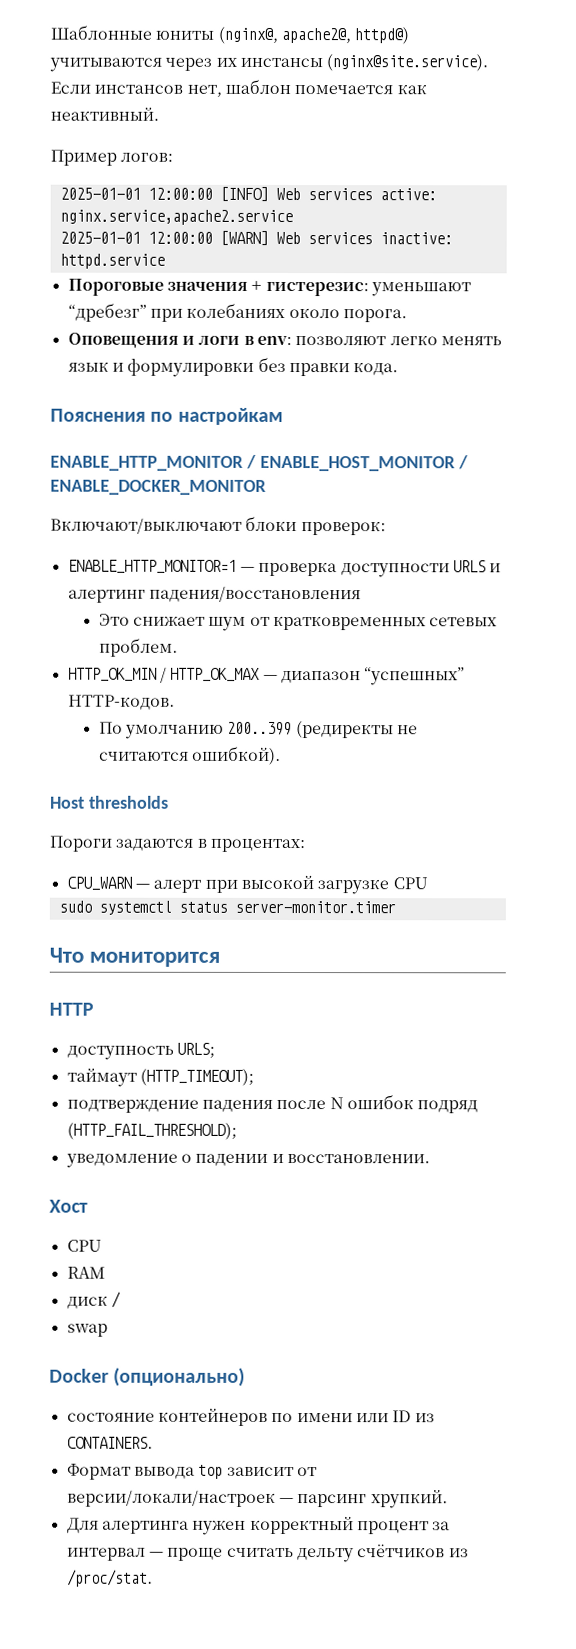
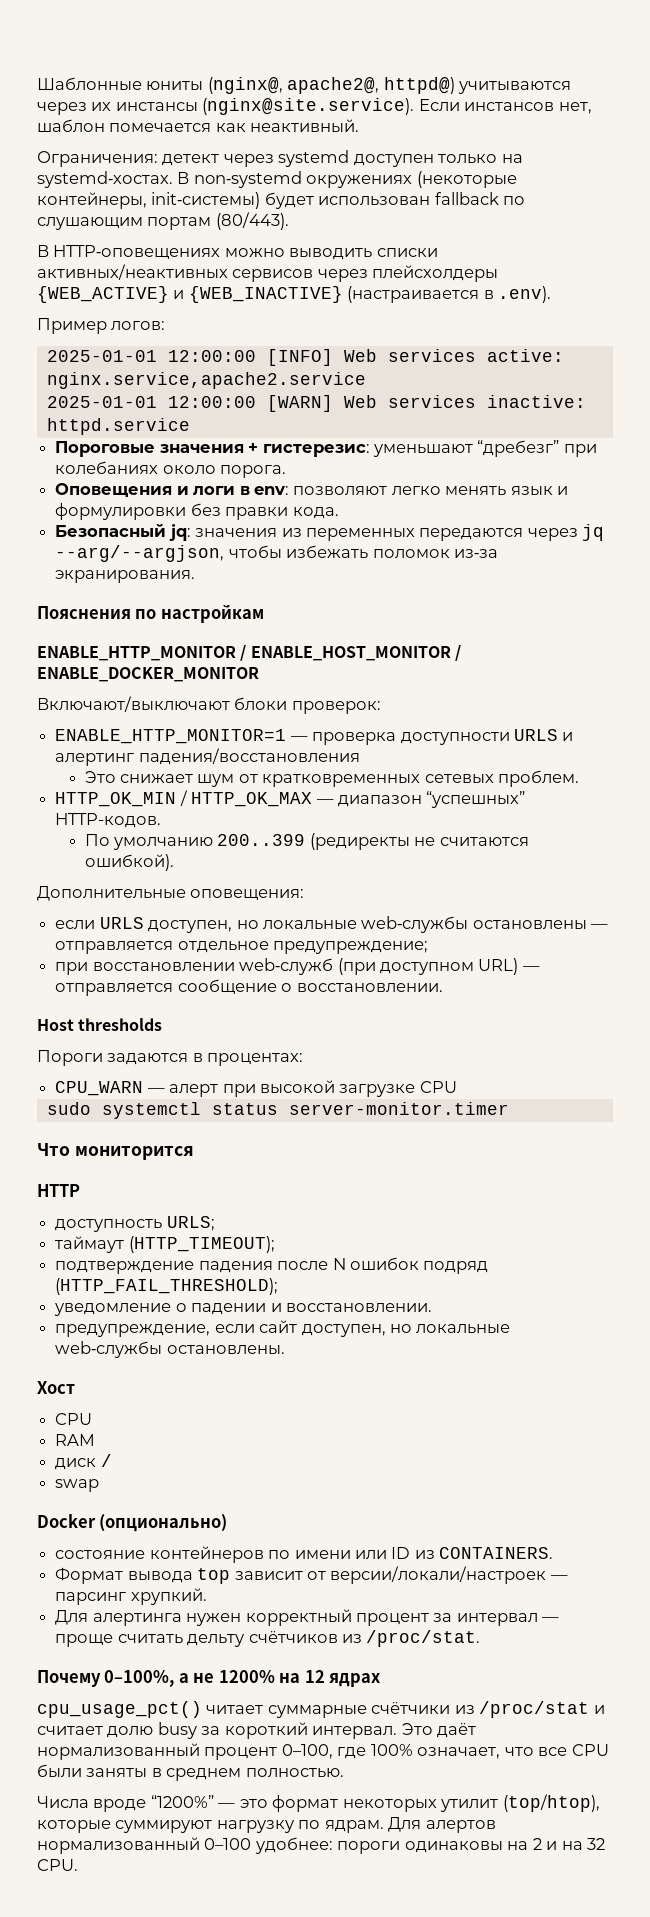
(159, 113) none -> [37,150,523,167] [37,171,517,188] [37,192,526,209] [37,212,289,230] [37,245,438,260] [37,264,499,282] [37,286,552,303] // Ограничения: детект через systemd доступен только на systemd‑хостах. В non‑systemd окружениях (некоторые контейнеры, init‑системы) будет использован fallback по слушающим портам (80/443). // В HTTP‑оповещениях можно выводить списки активных/неактивных сервисов через плейсхолдеры {WEB_ACTIVE} и {WEB_INACTIVE} (настраивается в .env).
(399, 369) none -> [55,524,605,541] [55,545,498,562] [55,570,196,583] // Безопасный jq: значения из переменных передаются через jq --arg/--argjson, чтобы избежать поломок из‑за экранирования.
(282, 755) none -> [37,886,305,901] [55,916,609,933] [55,941,429,954] [55,958,540,975] [55,979,443,996] // Дополнительные оповещения: // если URLS доступен, но локальные web‑службы остановлены — отправляется отдельное предупреждение; // при восстановлении web‑служб (при доступном URL) — отправляется сообщение о восстановлении.
(430, 1158) none -> [55,1320,511,1337] [55,1341,285,1358] // предупреждение, если сайт доступен, но локальные web‑службы остановлены.
(153, 1578) none -> [37,1670,381,1687] [37,1701,605,1718] [37,1722,477,1739] [37,1743,609,1760] [37,1764,344,1781] [37,1794,600,1812] [37,1817,496,1833] [37,1837,606,1854] [37,1859,78,1871] // Почему 0–100%, а не 1200% на 12 ядрах // cpu_usage_pct() читает суммарные счётчики из /proc/stat и считает долю busy за короткий интервал. Это даёт нормализованный процент 0–100, где 100% означает, что все CPU были заняты в среднем полностью. // Числа вроде “1200%” — это формат некоторых утилит (top/htop), которые суммируют нагрузку по ядрам. Для алертов нормализованный 0–100 удобнее: пороги одинаковы на 2 и на 32 CPU.

